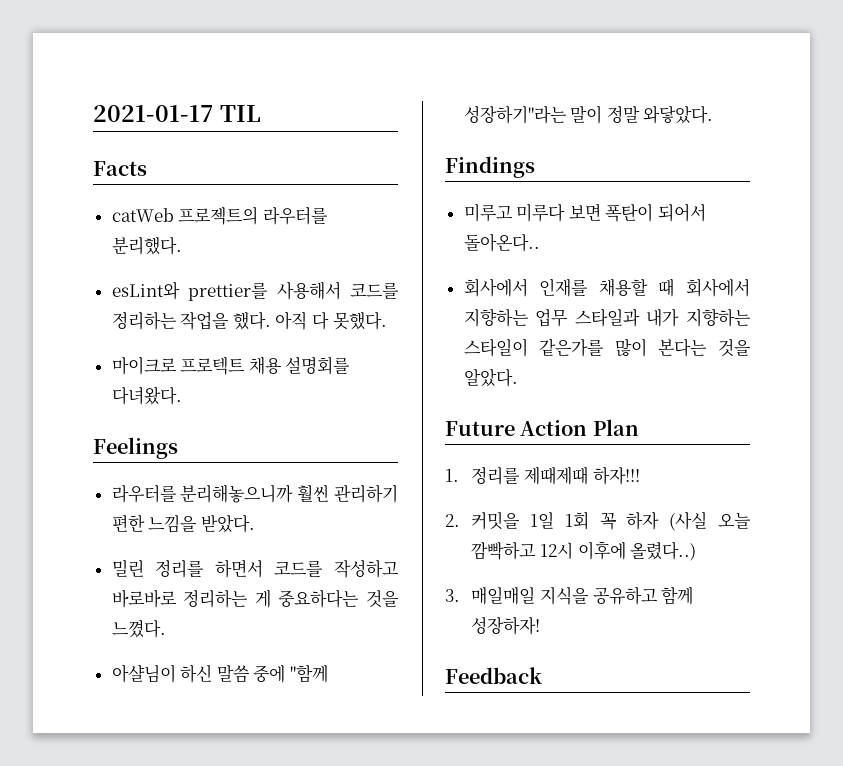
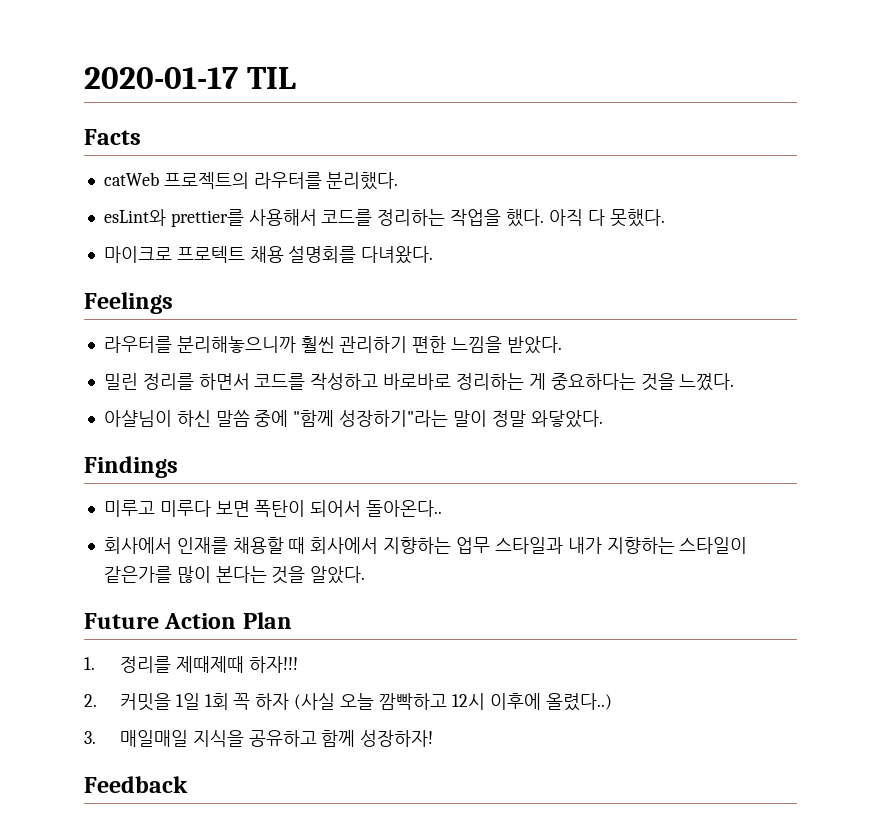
[93,105,214,122] 2021-01-17 -> [84,67,238,89] 2020-01-17

